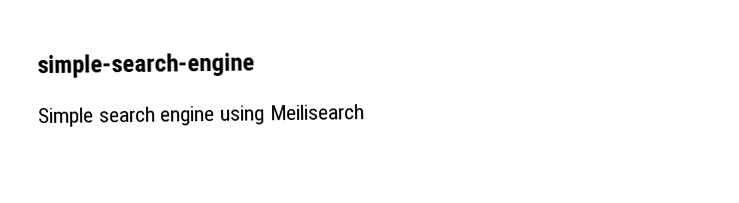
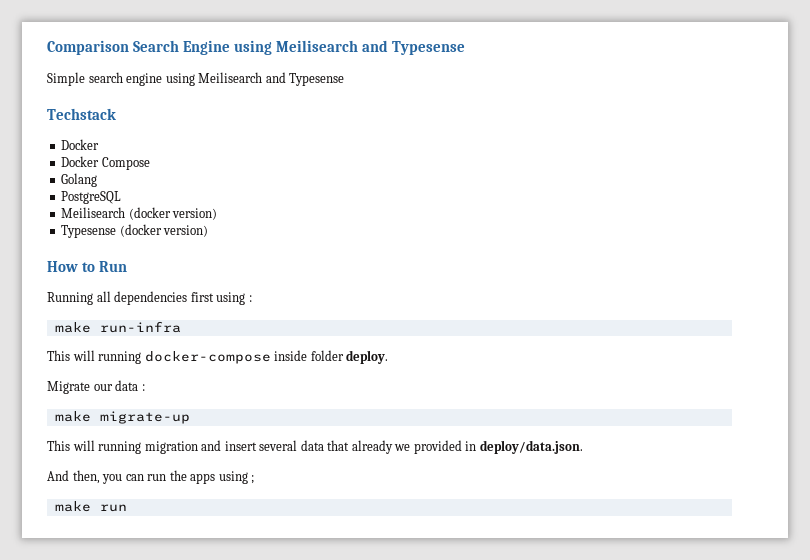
[37,52,255,79] simple-search-engine -> [47,40,466,55] Comparison Search Engine using Meilisearch and Typesense
(365, 112) none -> [265,72,345,86] [47,108,116,120] [61,139,100,150] [61,156,150,170] [61,173,98,187] [61,191,122,204] [61,207,218,220] [61,224,209,238] [47,261,127,272] [47,291,252,305] [54,321,181,333] [47,350,389,364] [47,380,145,394] [54,411,190,424] [47,440,583,454] [47,470,255,484] [54,501,127,512] and Typesense // Techstack // Docker // Docker Compose // Golang // PostgreSQL // Meilisearch (docker version) // Typesense (docker version) // How to Run // Running all dependencies first using : // make run-infra // This will running docker-compose inside folder deploy. // Migrate our data : // make migrate-up // This will running migration and insert several data that already we provided in deploy/data.json. // And then, you can run the apps using ; // make run

